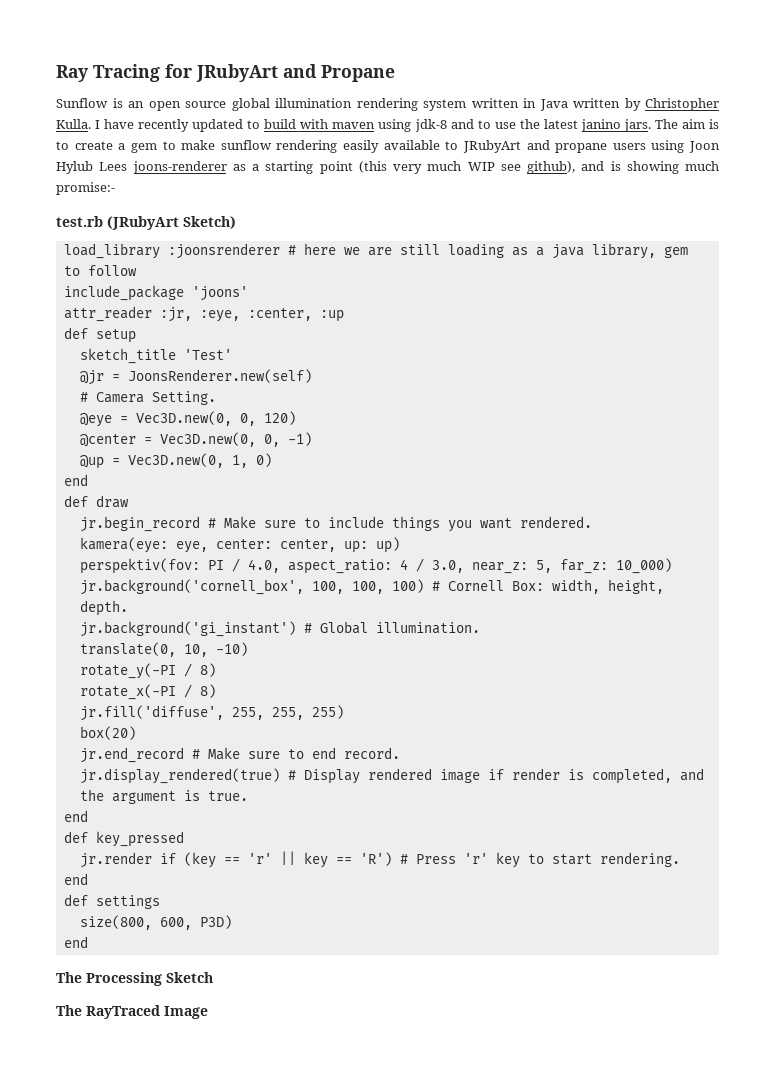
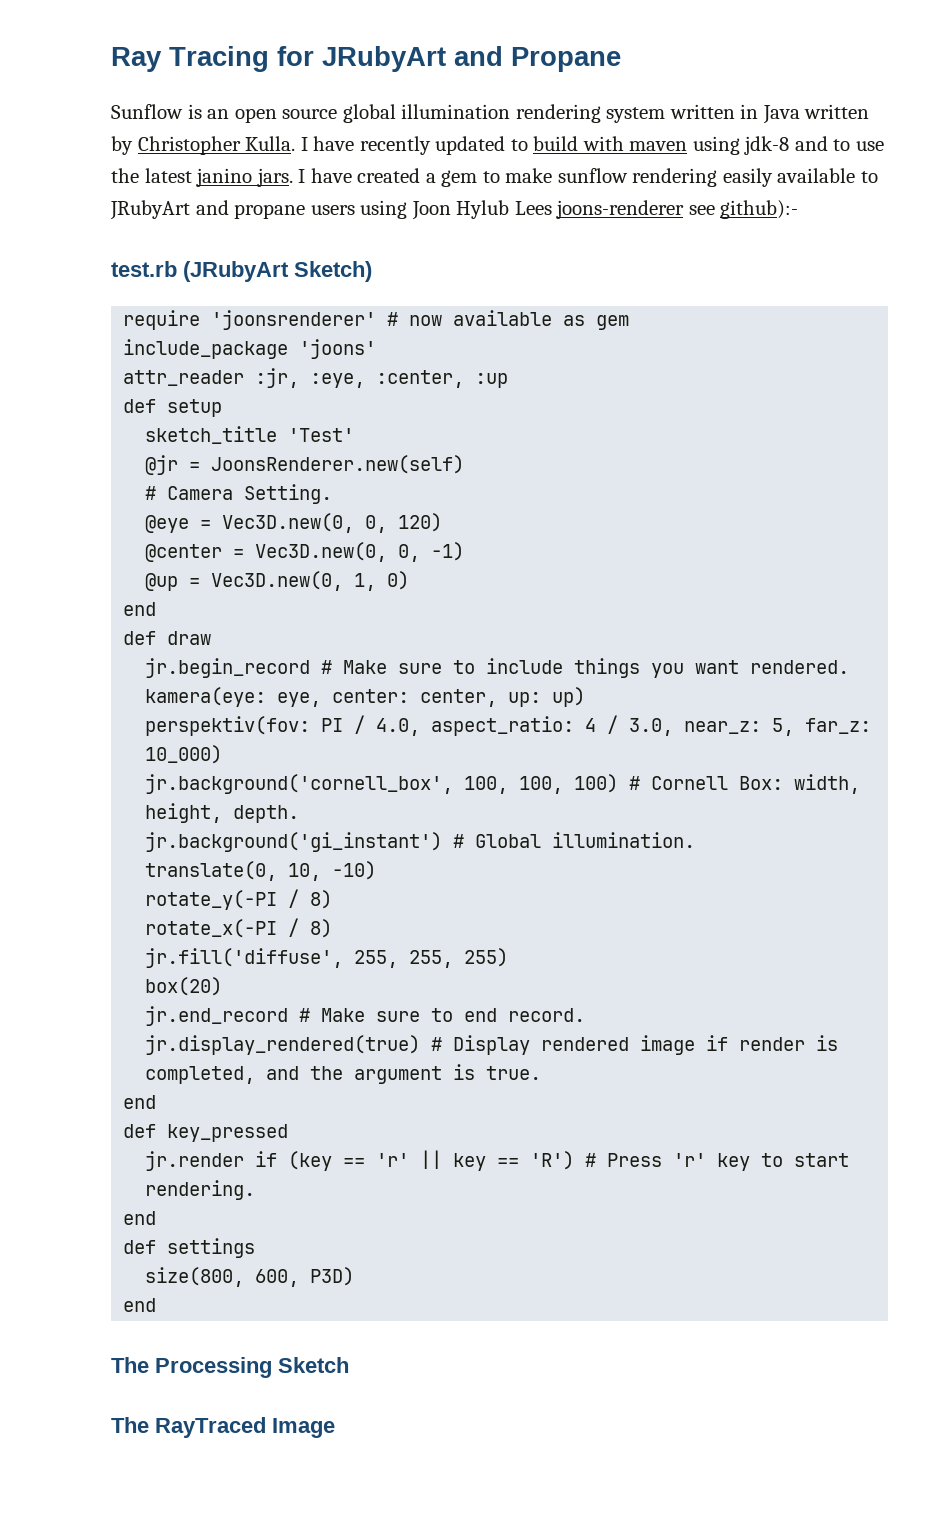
[654,119,719,129] [56,141,113,150] The aim is to create -> [298,168,421,183] I have created
[232,161,719,174] [56,182,115,195] [56,216,236,230] [63,243,688,259] [63,265,137,276] as a starting point (this very much WIP see github), and is showing much promise:- // test.rb (JRubyArt Sketch) // load_library :joonsrenderer # here we are still loading as a java library, gem to follow -> [688,200,799,219] [111,261,372,282] [123,310,630,330] see github):- // test.rb (JRubyArt Sketch) // require 'joonsrenderer' # now available as gem

